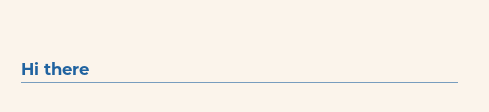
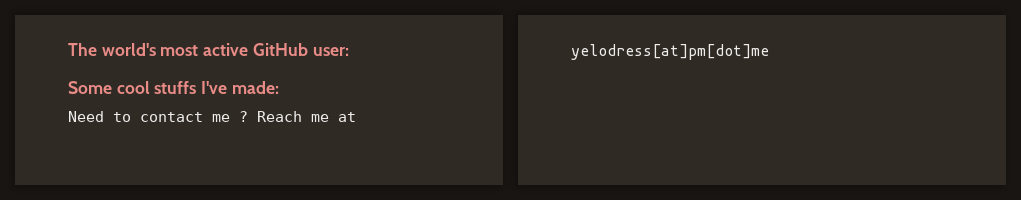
[21,62,89,75] Hi there -> [68,43,349,56] [68,81,279,94] [68,111,356,122] [571,44,769,60] The world's most active GitHub user: // Some cool stuffs I've made: // Need to contact me ? Reach me at yelodress[at]pm[dot]me

